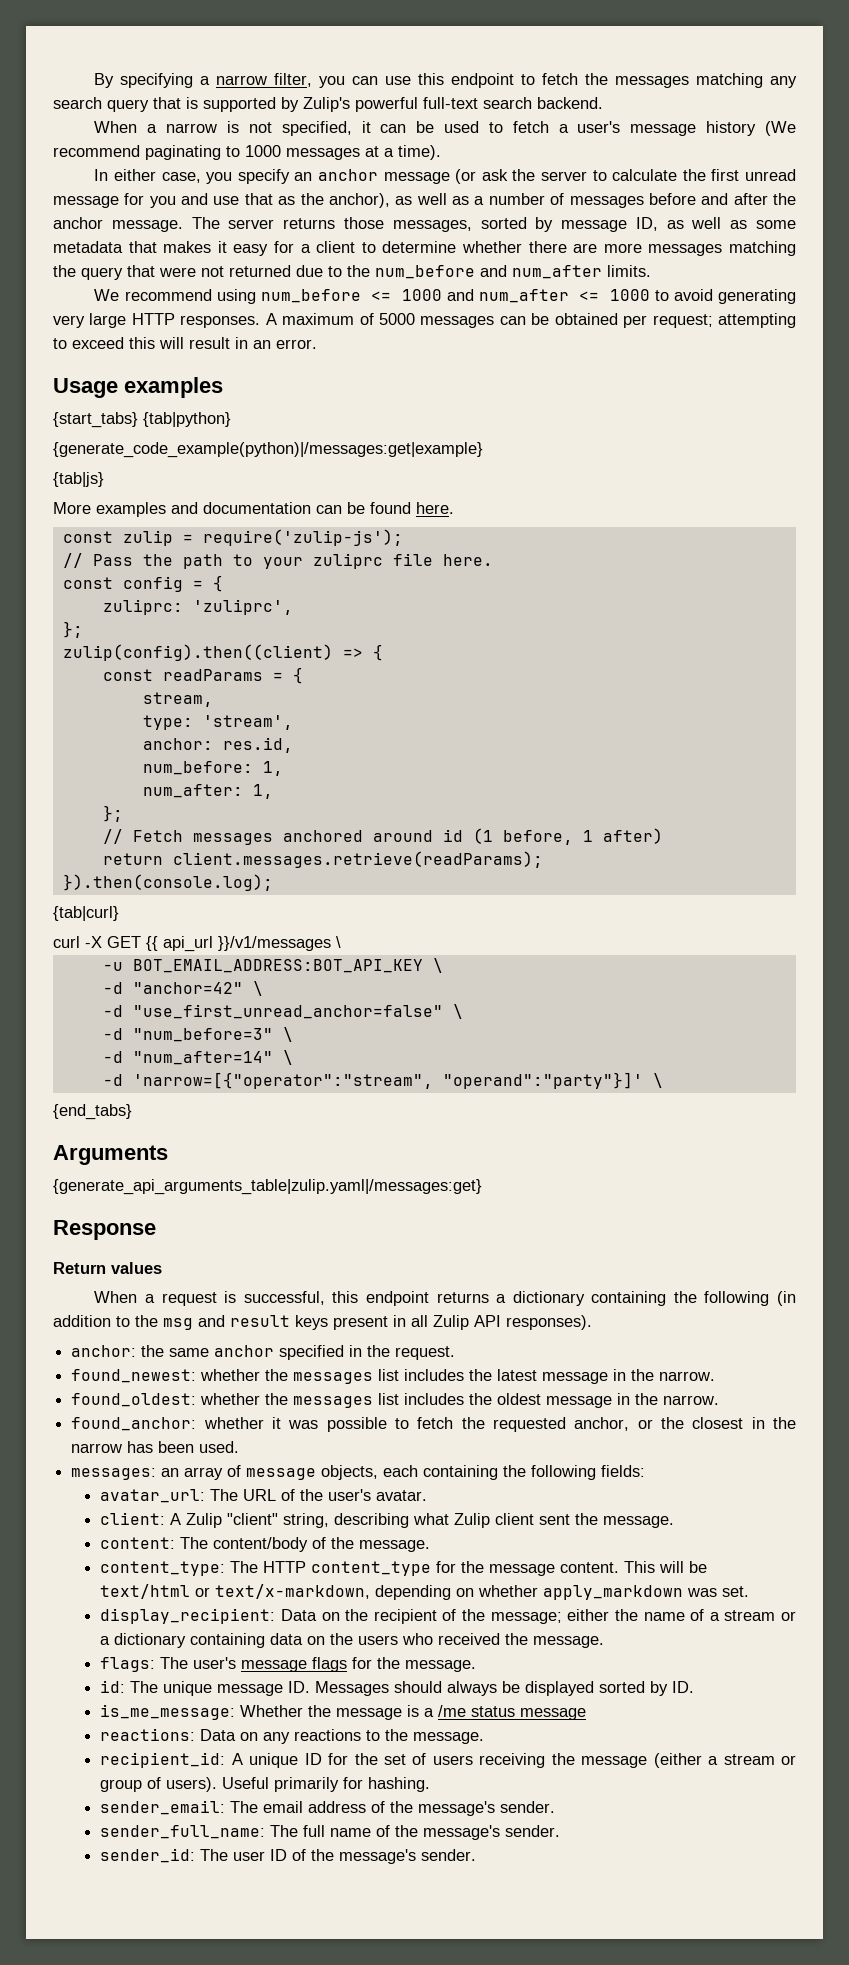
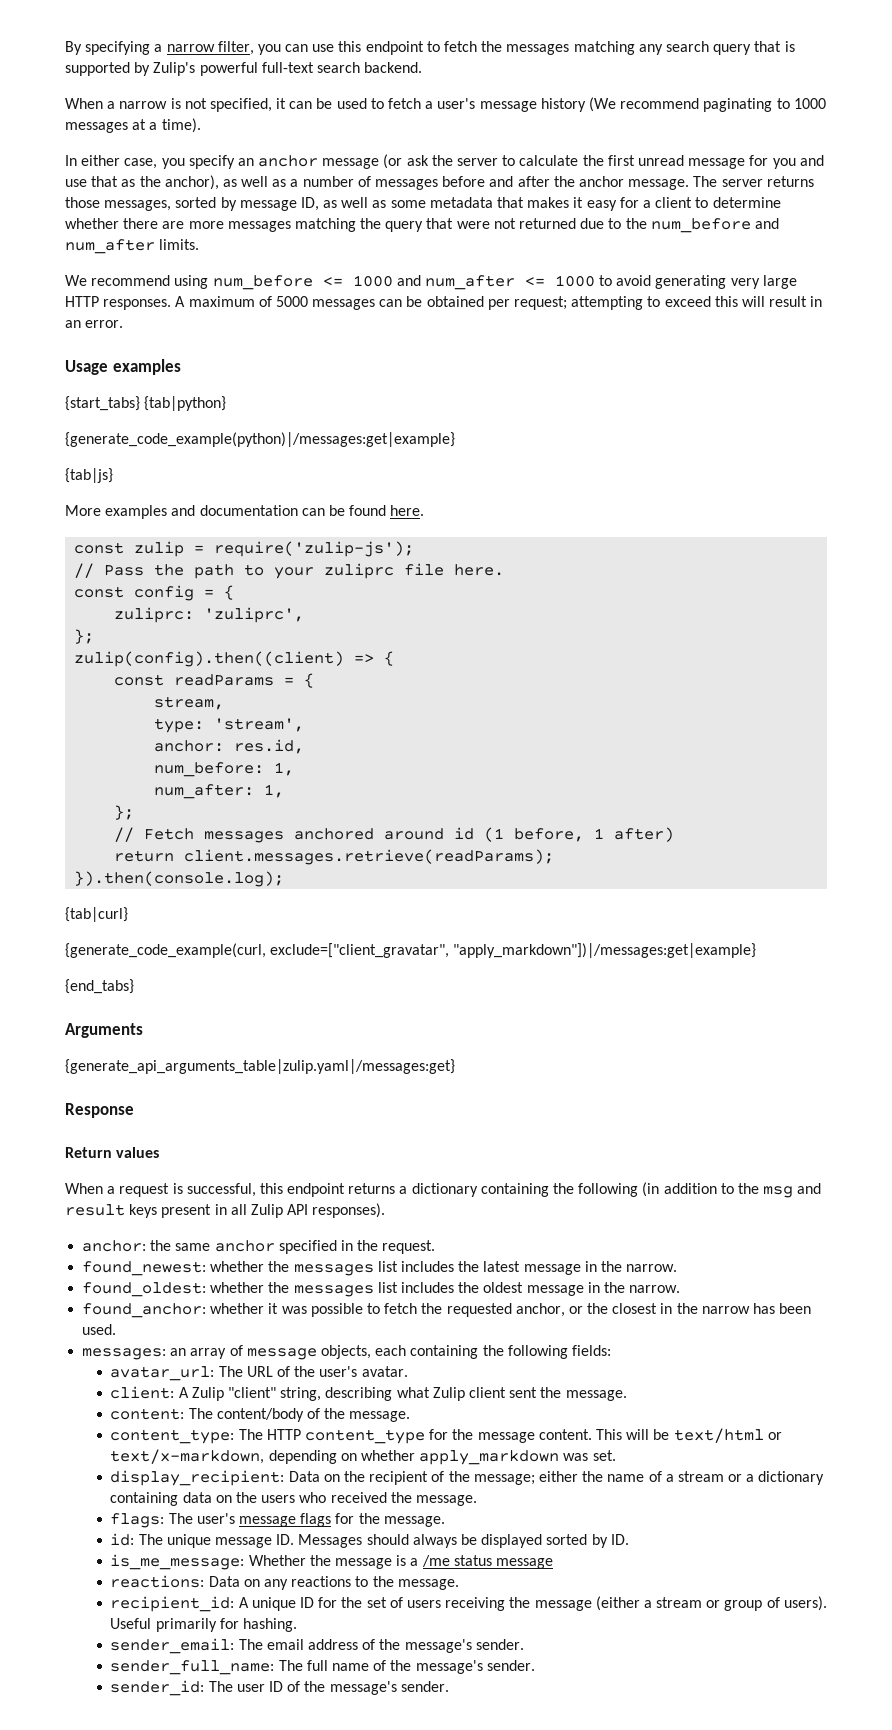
[53,936,341,952] [102,958,443,973] [102,981,263,996] [102,1004,463,1019] [102,1027,293,1042] [102,1050,293,1065] [102,1072,663,1089] curl -X GET {{ api_url }}/v1/messages \ // -u BOT_EMAIL_ADDRESS:BOT_API_KEY \ // -d "anchor=42" \ // -d "use_first_unread_anchor=false" \ // -d "num_before=3" \ // -d "num_after=14" \ // -d 'narrow=[{"operator":"stream", "operand":"party"}]' \ -> [65,943,757,958] {generate_code_example(curl, exclude=["client_gravatar", "apply_markdown"])|/messages:get|example}

